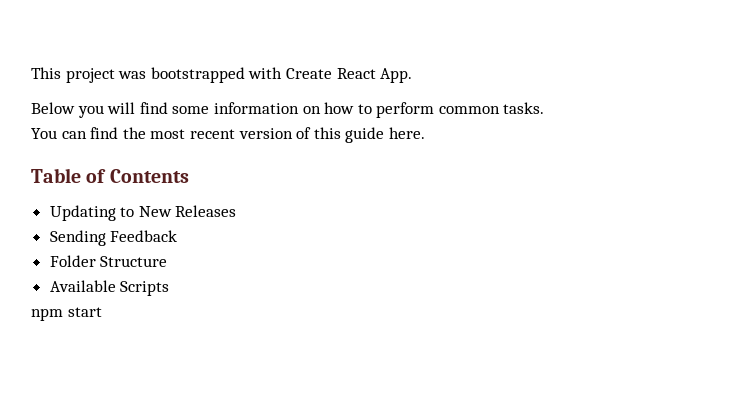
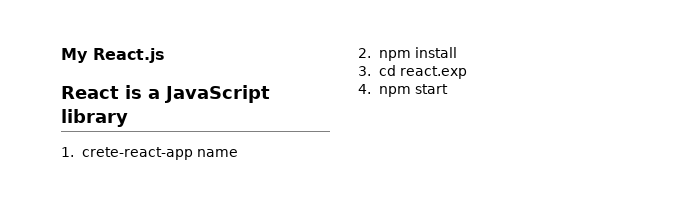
[31,67,413,83] [31,102,545,118] [31,127,425,143] [31,168,189,183] [49,205,237,221] [49,230,178,246] [49,255,168,267] [49,280,170,296] This project was bootstrapped with Create React App. // Below you will find some information on how to perform common tasks. // You can find the most recent version of this guide here. // Table of Contents // Updating to New Releases // Sending Feedback // Folder Structure // Available Scripts // -> [61,48,165,63] [61,85,270,103] [61,109,128,127] [61,147,238,160] [358,47,457,61] [358,65,467,79] [358,84,371,94] My React.js // React is a JavaScript library // 1. crete-react-app name // 2. npm install // 3. cd react.exp // 4.

